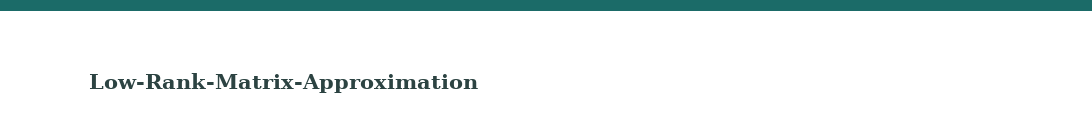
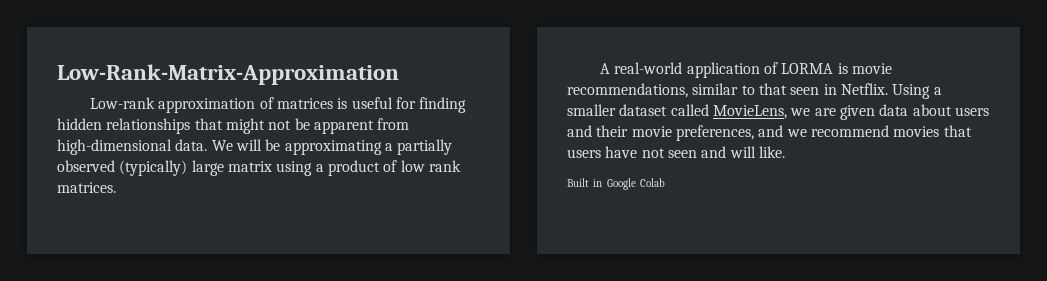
(478, 83) none -> [90,97,467,113] [57,118,410,134] [57,139,453,155] [57,160,461,176] [57,182,116,193] [600,62,893,78] [567,83,942,99] [567,104,989,120] [567,125,972,141] [567,146,785,158] [567,178,665,190] // Low-rank approximation of matrices is useful for finding hidden relationships that might not be apparent from high-dimensional data. We will be approximating a partially observed (typically) large matrix using a product of low rank matrices. // A real-world application of LORMA is movie recommendations, similar to that seen in Netflix. Using a smaller dataset called MovieLens, we are given data about users and their movie preferences, and we recommend movies that users have not seen and will like. // Built in Google Colab

